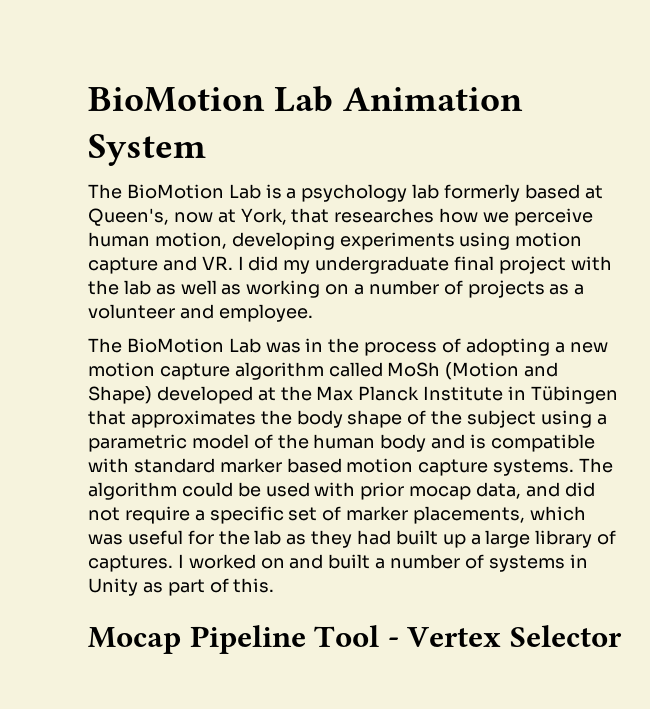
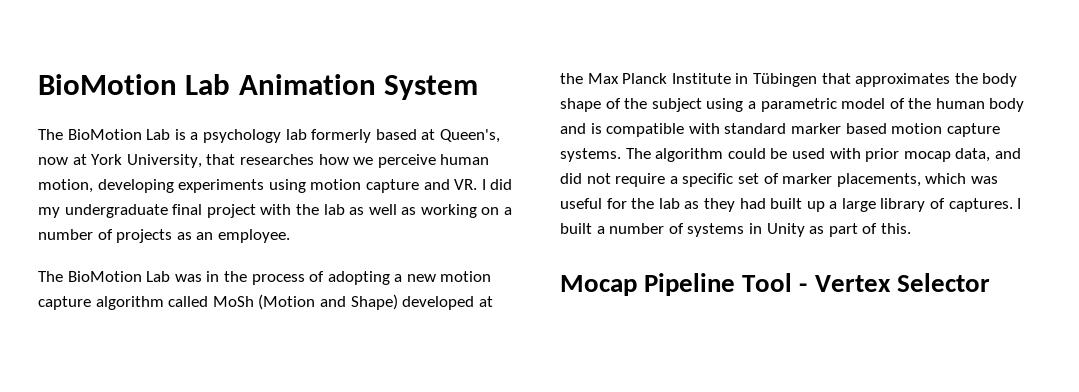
[240,208,287,225] York, -> [91,154,202,168] York University,
[574,284,585,295] [88,304,214,319] a volunteer and -> [196,232,214,240] an
[188,554,324,569] worked on and -> (1022, 203) none

